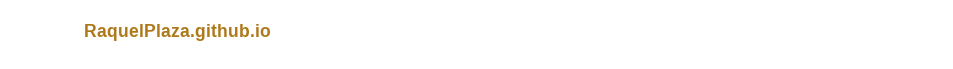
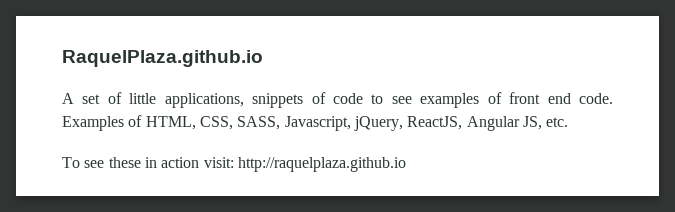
(271, 32) none -> [62,92,614,108] [62,115,569,131] [62,157,406,172] // A set of little applications, snippets of code to see examples of front end code. Examples of HTML, CSS, SASS, Javascript, jQuery, ReactJS, Angular JS, etc. // To see these in action visit: http://raquelplaza.github.io

